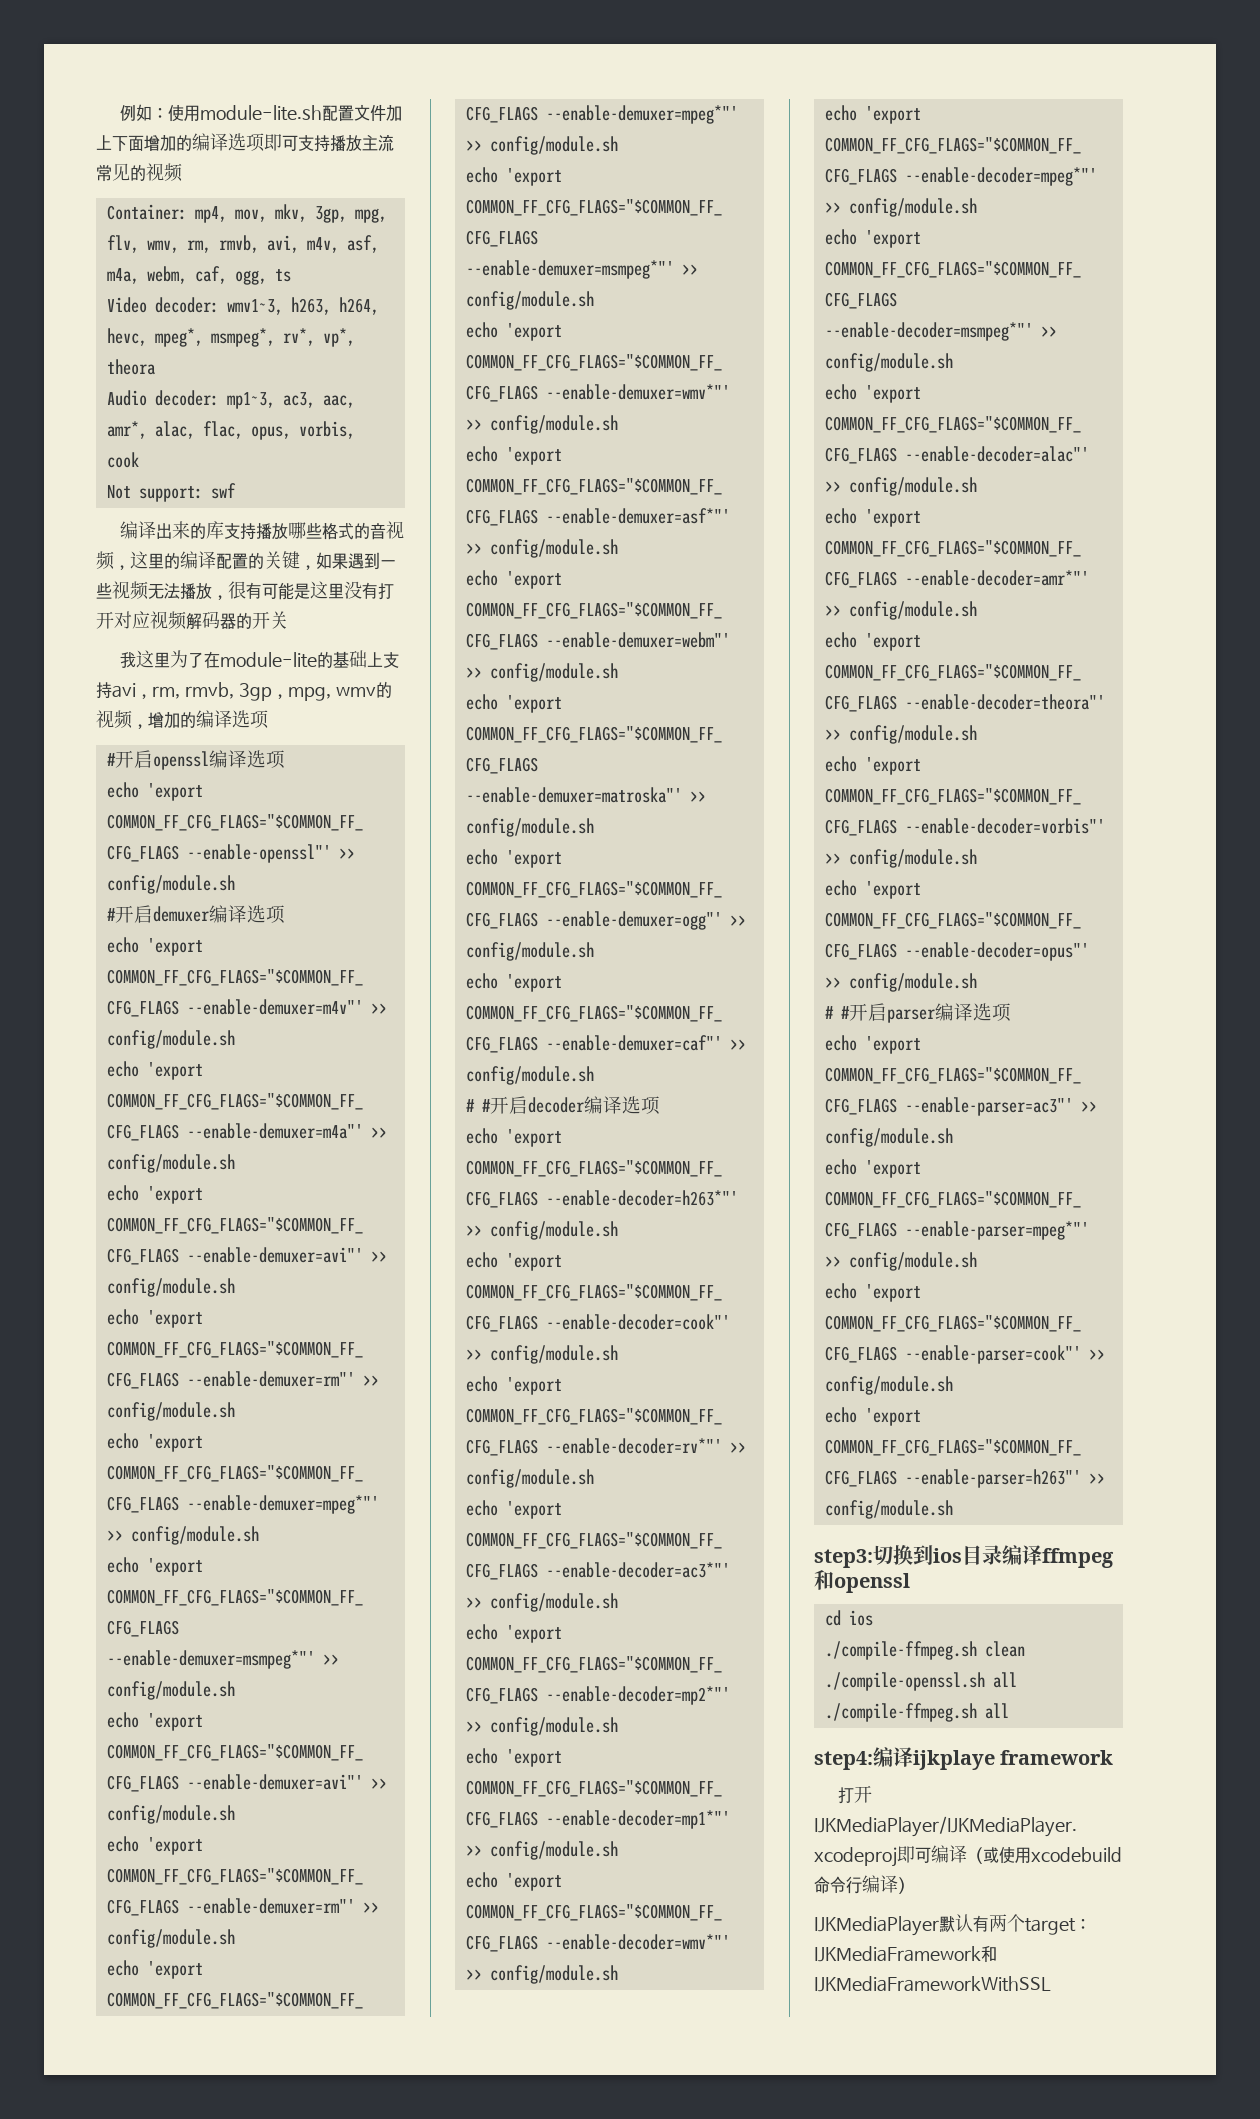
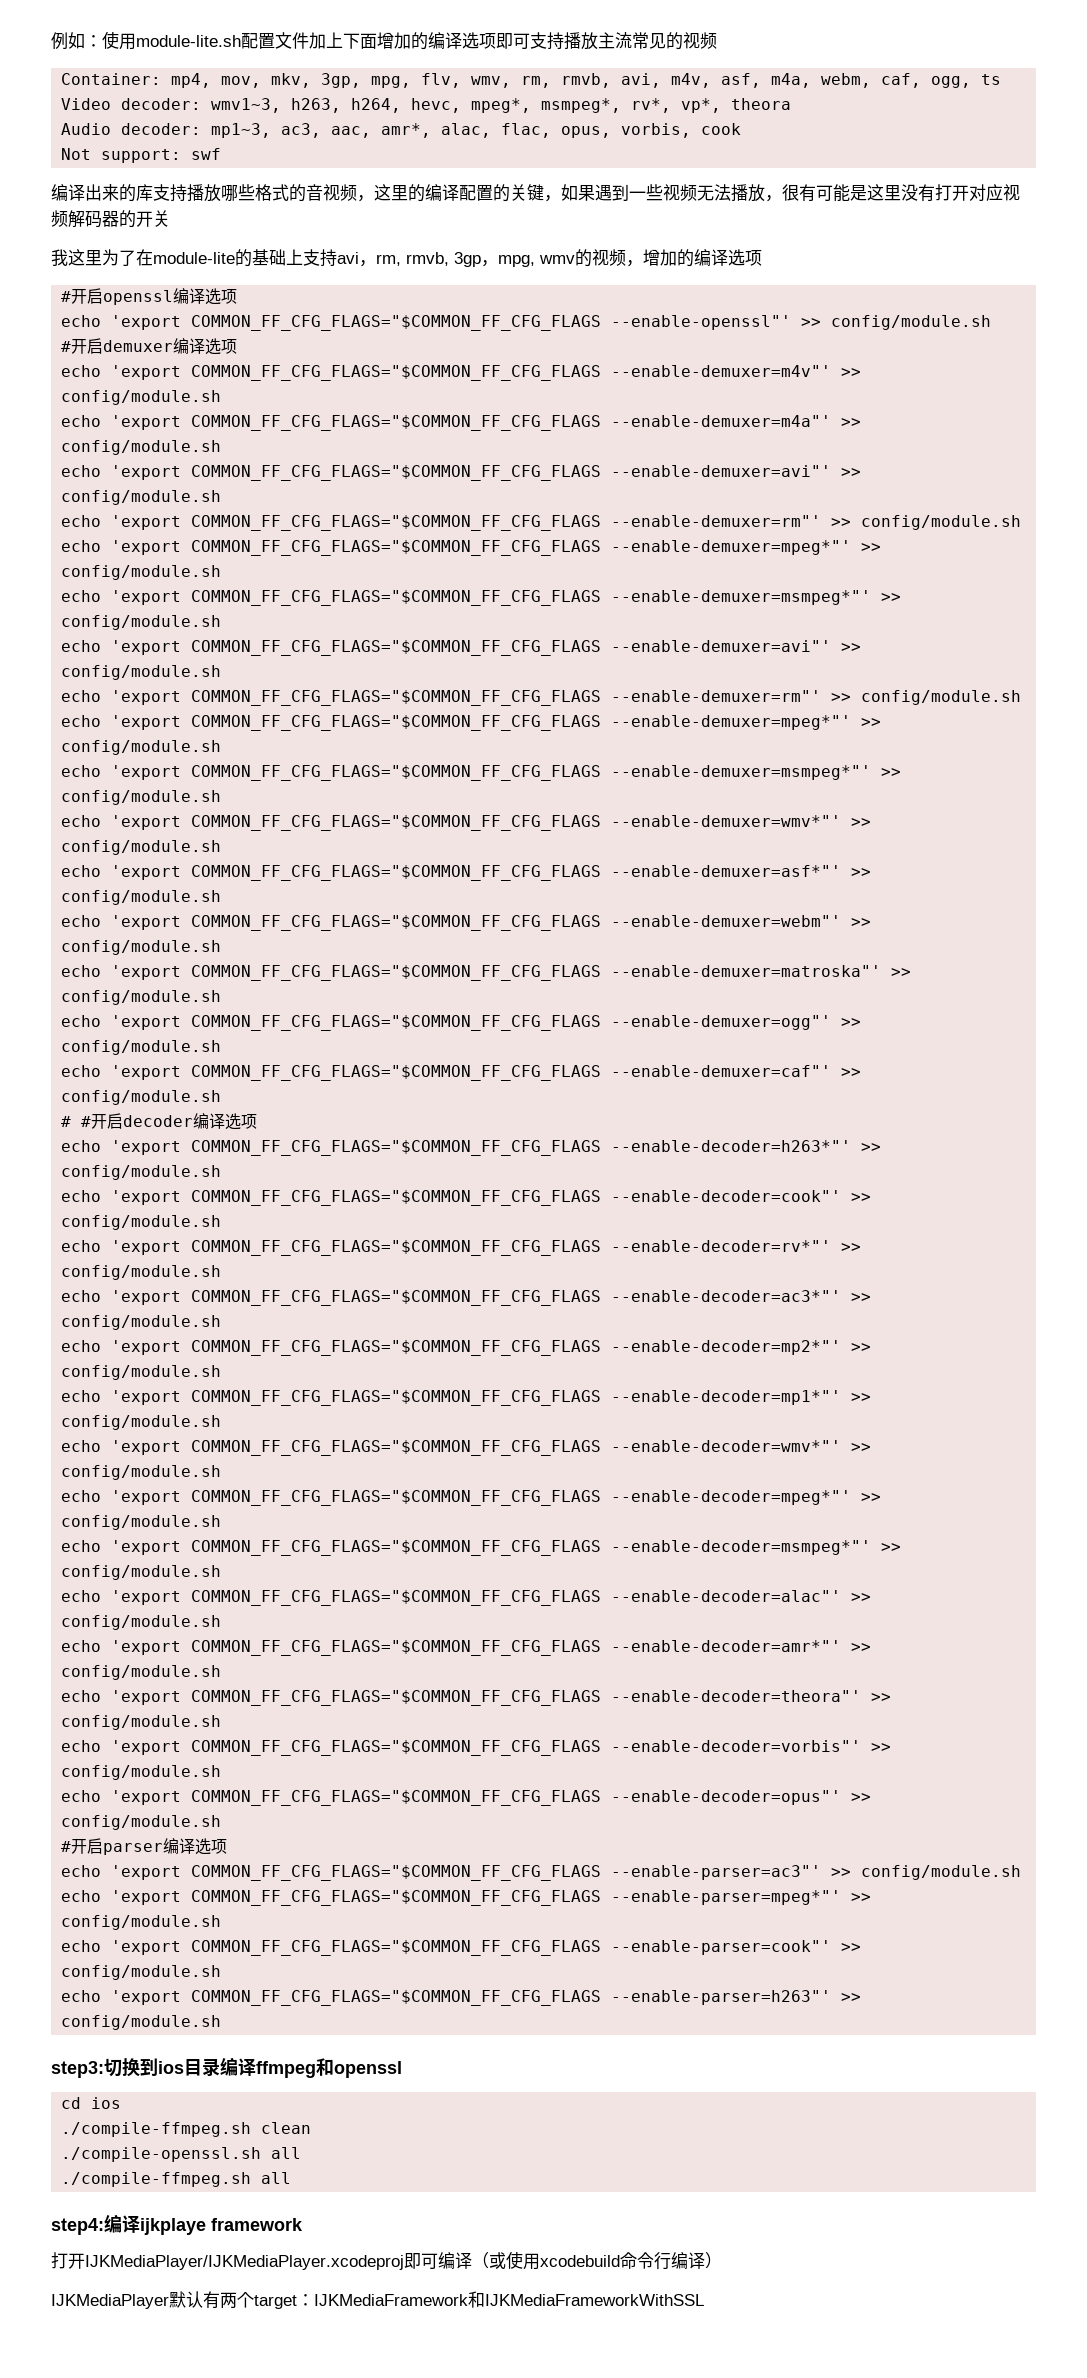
[840,1006,850,1019] # -> (72, 1846) none

